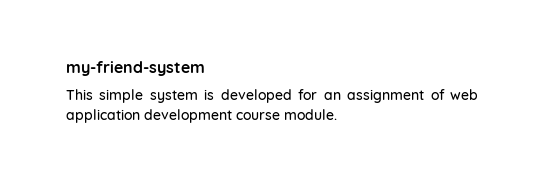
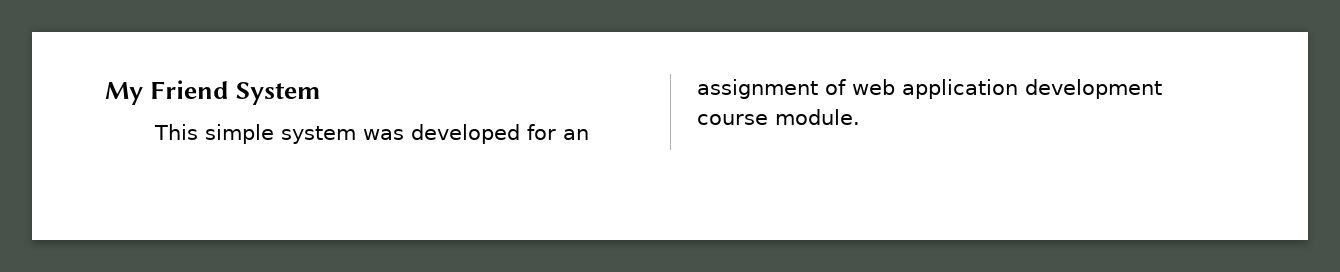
[66,61,205,76] my-friend-system -> [105,80,322,105] My Friend System
[204,89,215,100] is -> [363,129,405,140] was

